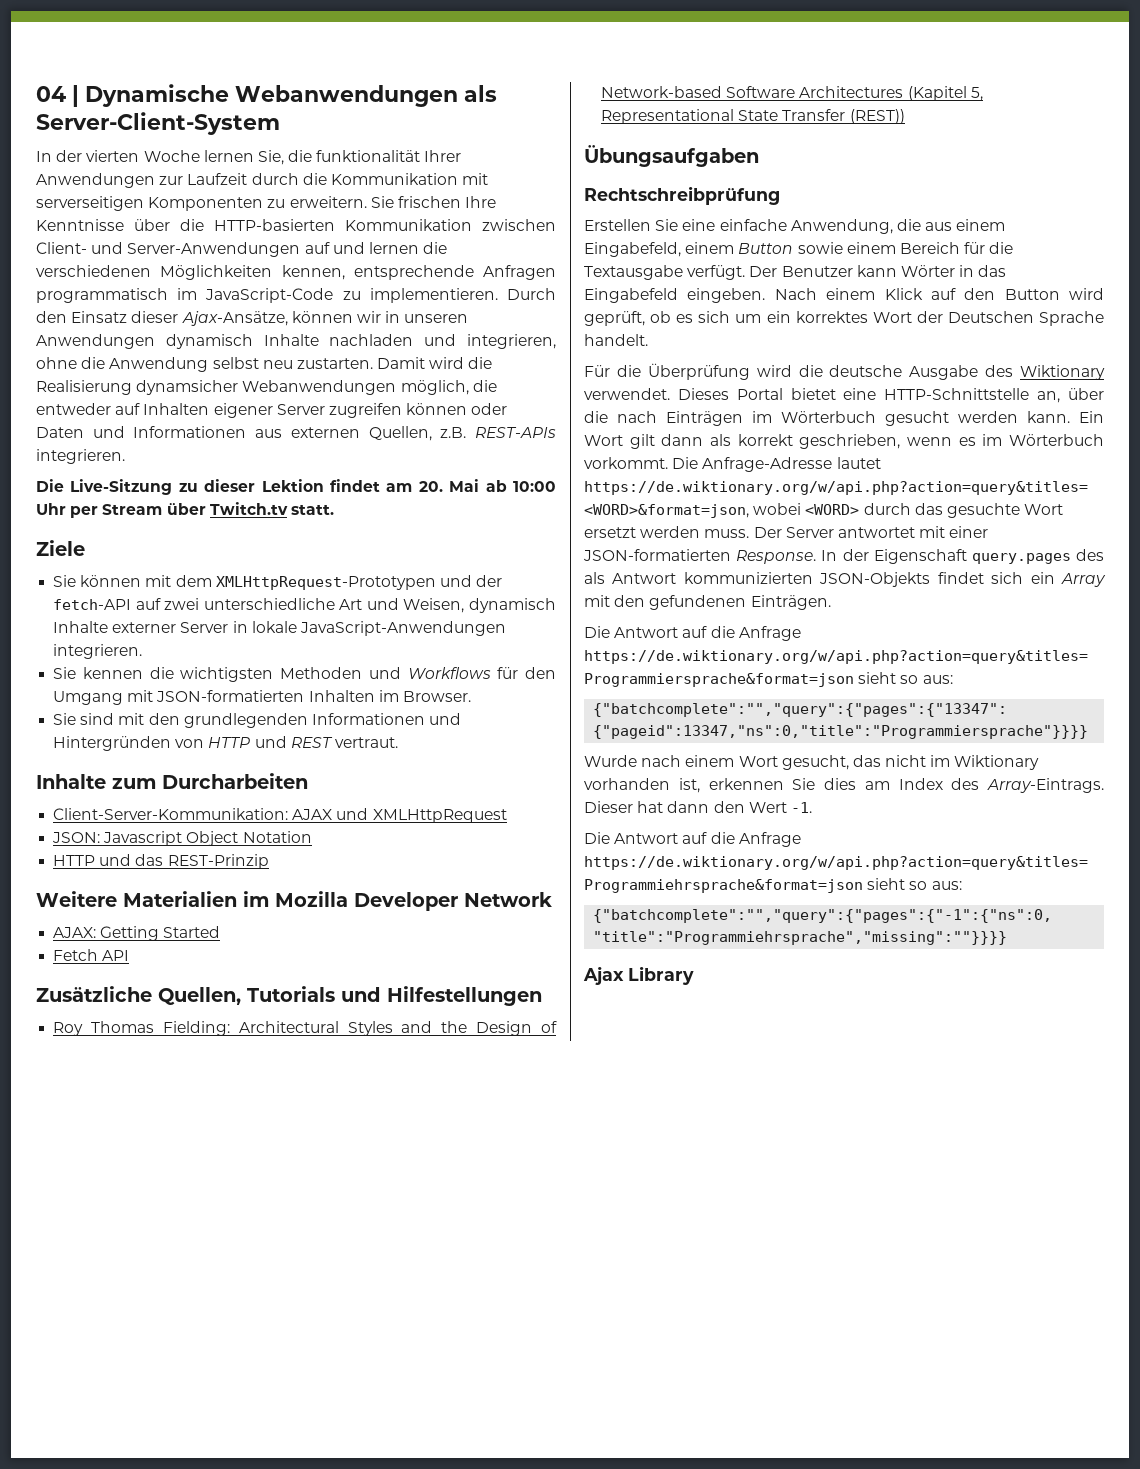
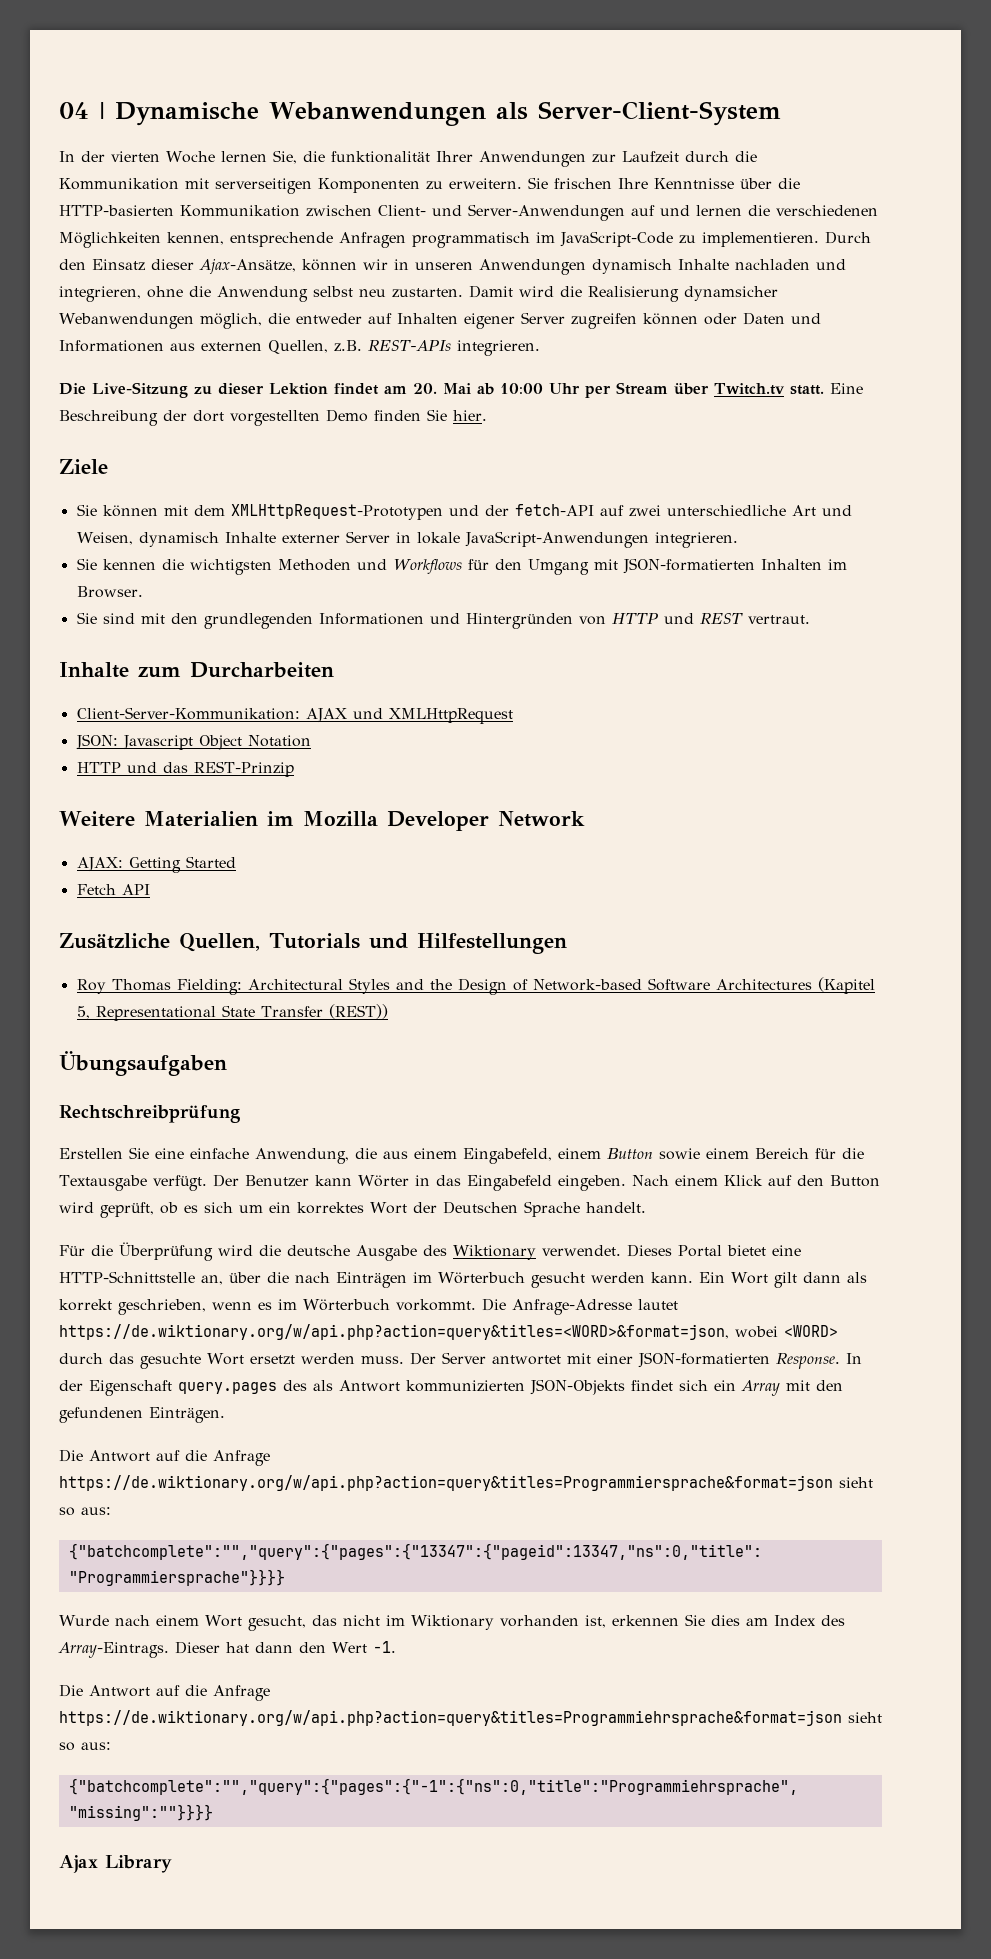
(334, 509) none -> [829,383,863,394] [59,409,487,426] Eine Beschreibung der dort vorgestellten Demo finden Sie hier.

